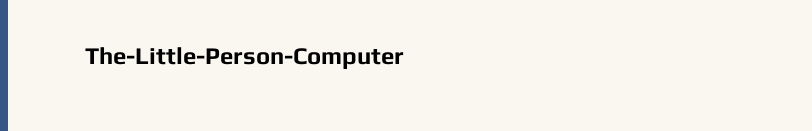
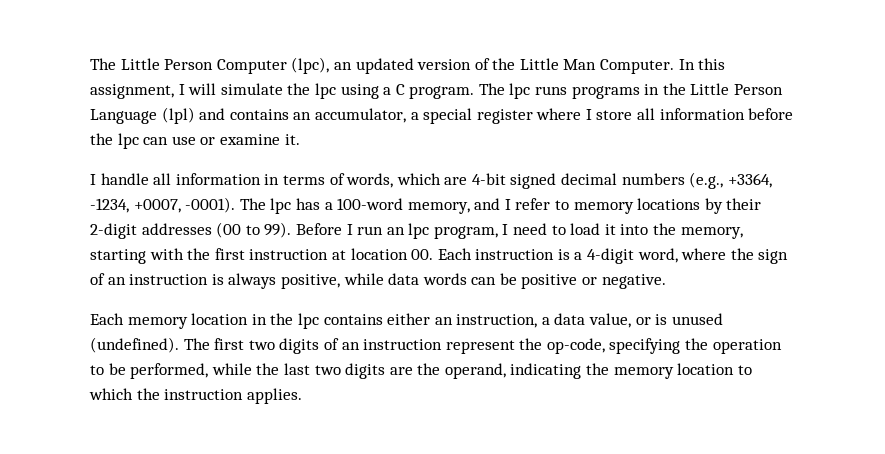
[85,47,404,69] The-Little-Person-Computer -> [90,57,726,74] [90,83,784,99] [90,107,794,124] [90,133,300,149] [90,172,772,189] [90,197,762,214] [90,222,743,239] [90,248,789,264] [90,273,666,289] [90,313,723,329] [90,337,782,354] [90,363,752,379] [89,388,302,404] The Little Person Computer (lpc), an updated version of the Little Man Computer. In this assignment, I will simulate the lpc using a C program. The lpc runs programs in the Little Person Language (lpl) and contains an accumulator, a special register where I store all information before the lpc can use or examine it. // I handle all information in terms of words, which are 4-bit signed decimal numbers (e.g., +3364, -1234, +0007, -0001). The lpc has a 100-word memory, and I refer to memory locations by their 2-digit addresses (00 to 99). Before I run an lpc program, I need to load it into the memory, starting with the first instruction at location 00. Each instruction is a 4-digit word, where the sign of an instruction is always positive, while data words can be positive or negative. // Each memory location in the lpc contains either an instruction, a data value, or is unused (undefined). The first two digits of an instruction represent the op-code, specifying the operation to be performed, while the last two digits are the operand, indicating the memory location to which the instruction applies.

